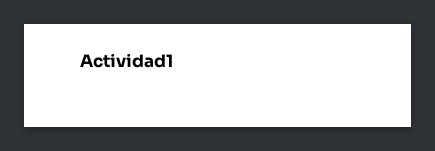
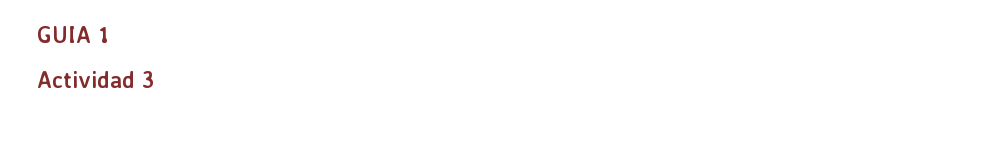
[80,53,173,68] Actividad1 -> [37,26,109,43] [37,71,154,88] GUIA 1 // Actividad 3

